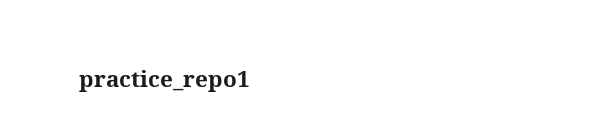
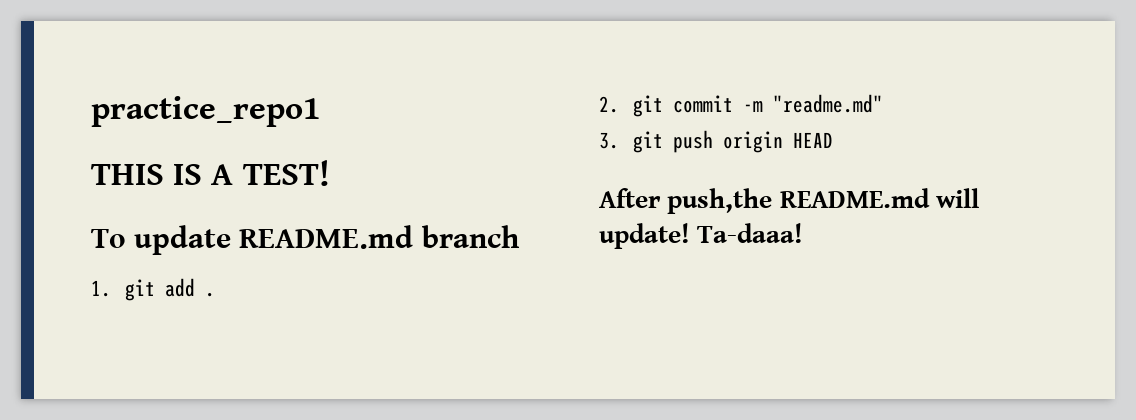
(250, 81) none -> [91,160,330,186] [91,225,520,255] [91,278,216,301] [599,94,884,117] [599,130,834,153] [599,188,979,214] [599,223,804,249] // THIS IS A TEST! // To update README.md branch // 1. git add . // 2. git commit -m "readme.md" // 3. git push origin HEAD // After push,the README.md will update! Ta-daaa!

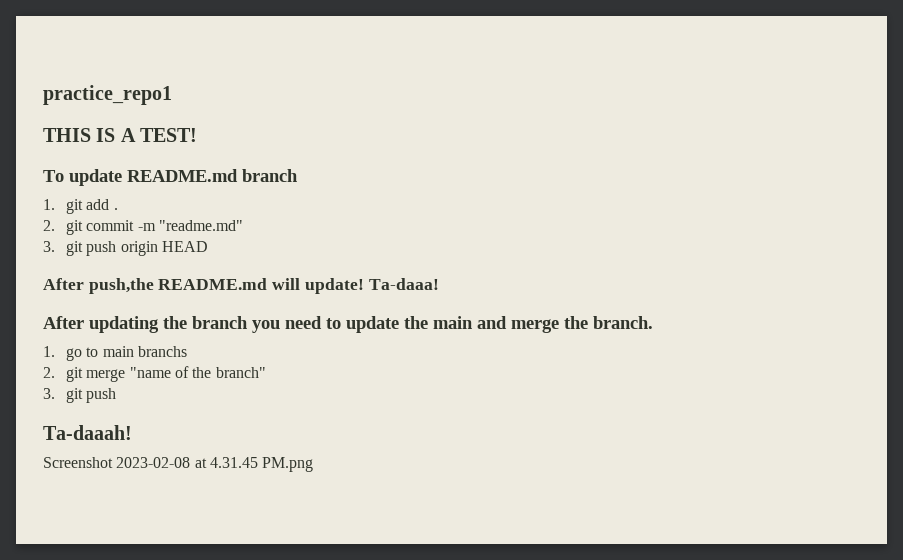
(804, 233) none -> [43,316,653,333] [43,346,188,361] [43,366,266,382] [43,388,117,403] [43,425,132,440] [43,457,314,472] // After updating the branch you need to update the main and merge the branch. // 1. go to main branchs // 2. git merge "name of the branch" // 3. git push // Ta-daaah! // Screenshot 2023-02-08 at 4.31.45 PM.png

